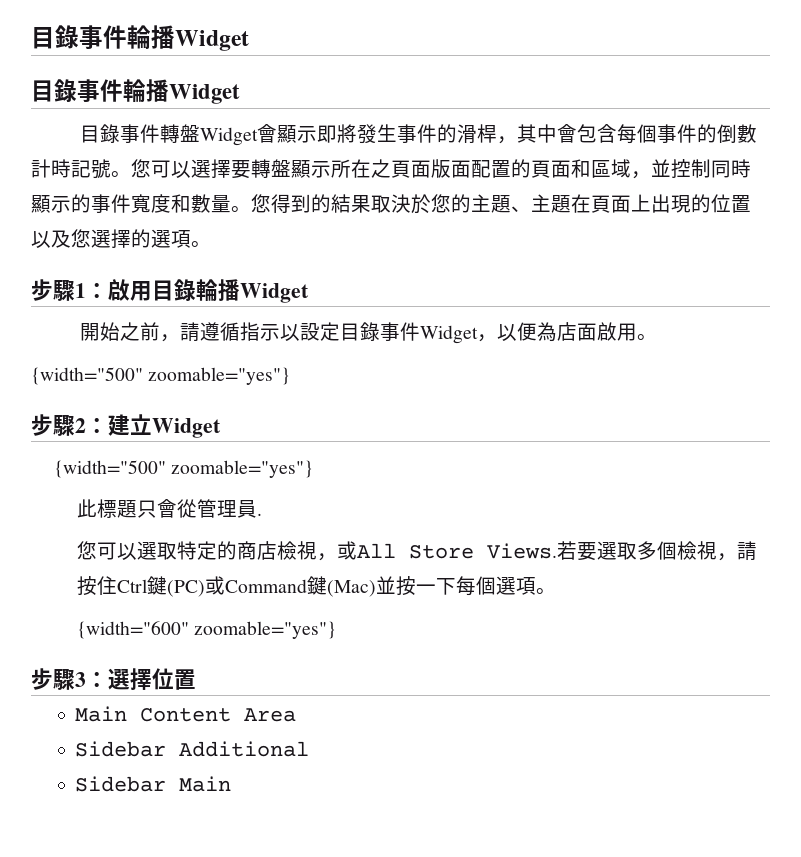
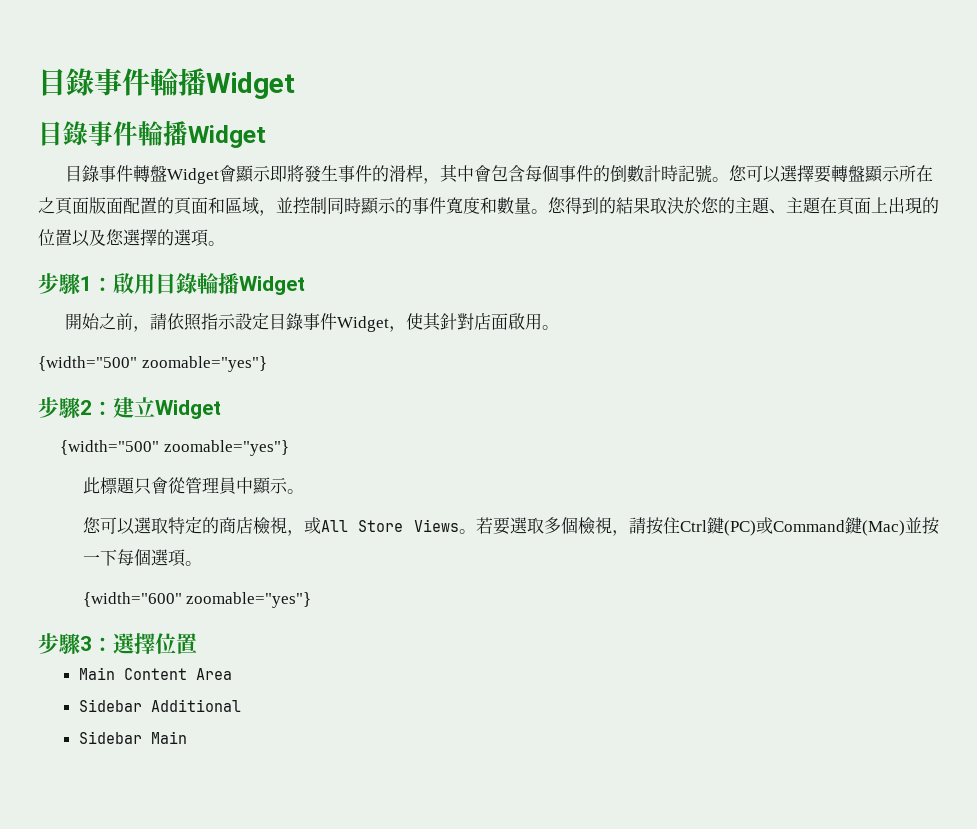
[199,322,300,341] 遵循指示以 -> [167,313,237,331] 依照指示
[496,322,557,342] 以便為 -> [406,312,475,331] 使其針對
[256,513,262,516] . -> [235,477,304,495] 中顯示。
[486,543,557,559] Views. -> [414,519,476,534] Views。

